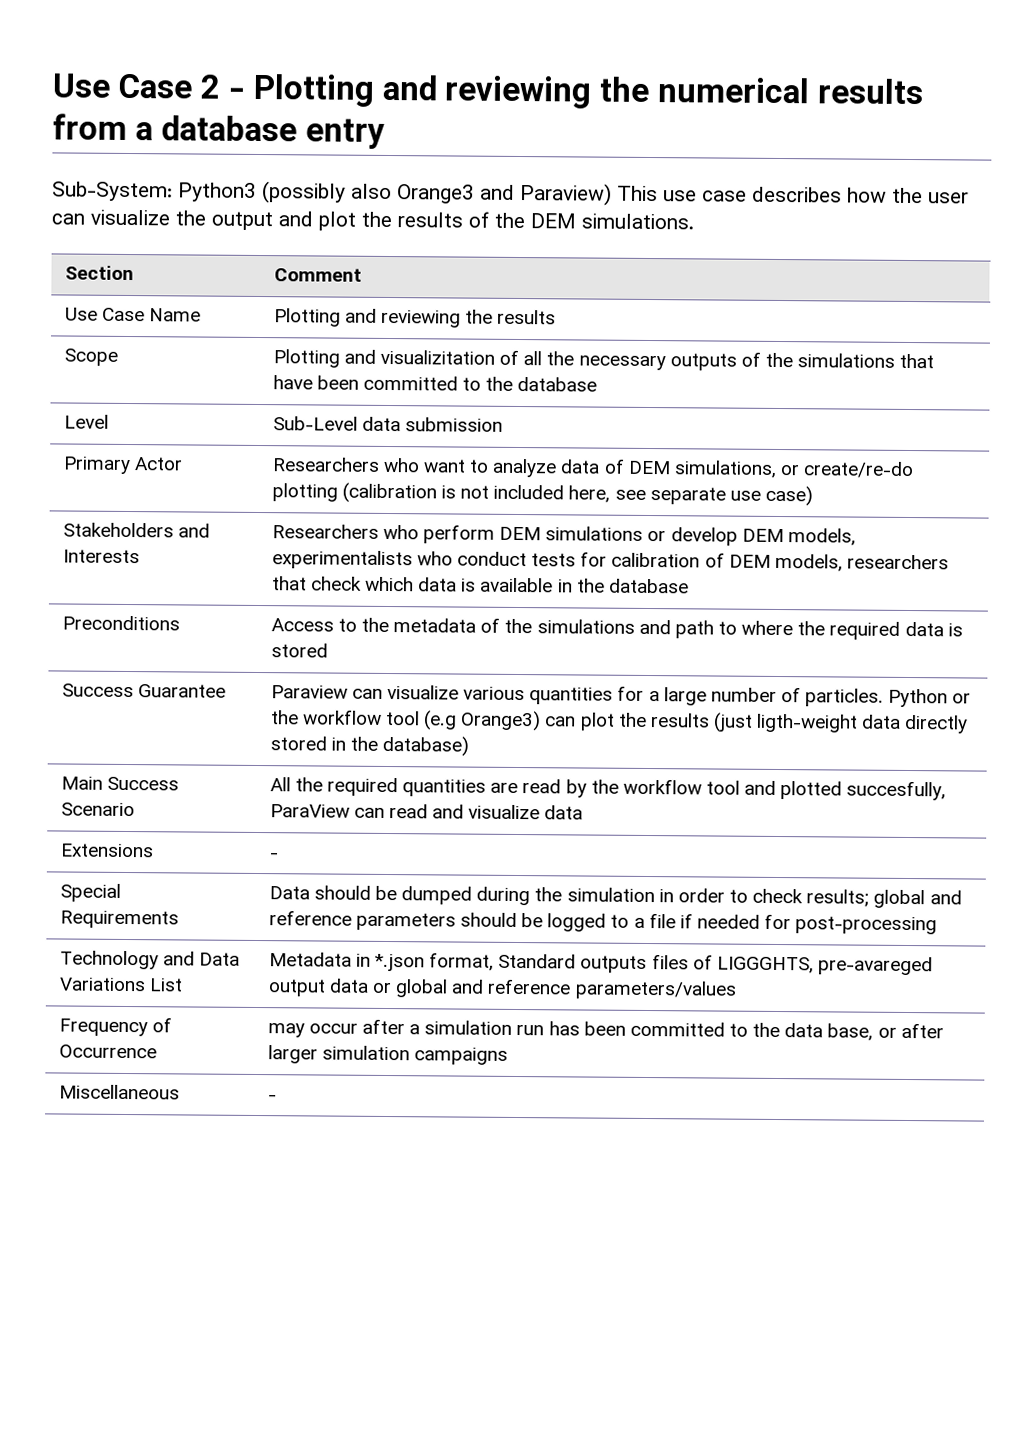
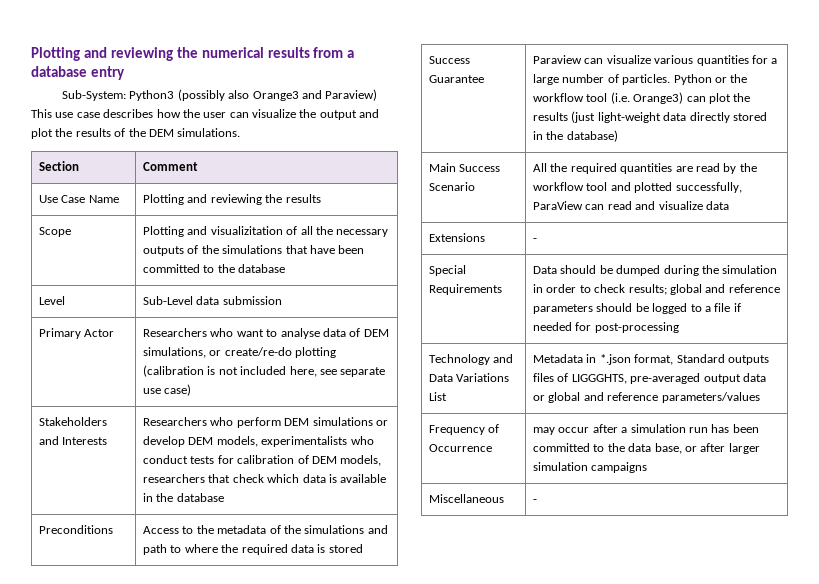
[52,73,245,99] Use Case 2 - -> (31, 54) none
[492,458,558,478] analyze -> [280,328,320,339] analyse
[423,710,458,731] (e.g -> [610,92,630,104] (i.e.
[756,713,859,733] ligth-weight -> [597,112,661,123] light-weight
[846,780,947,801] succesfully, -> [675,182,742,193] successfully,
[817,956,933,976] pre-avareged -> [630,373,701,384] pre-averaged

